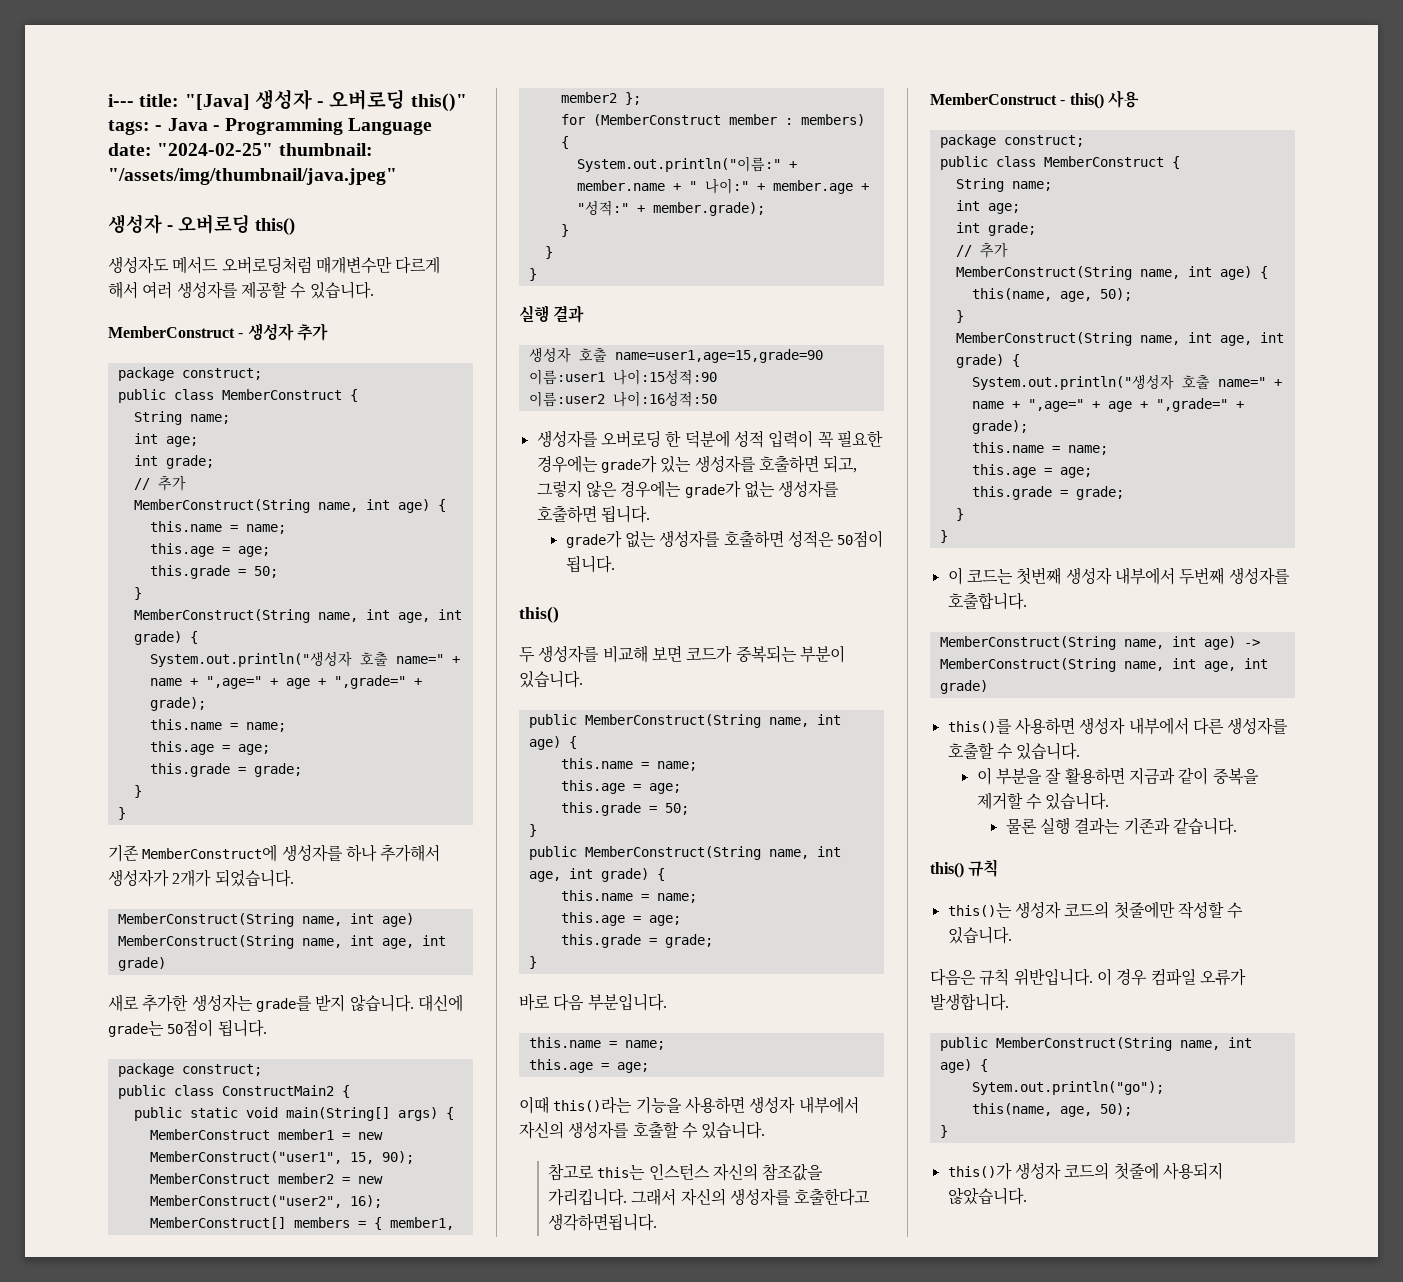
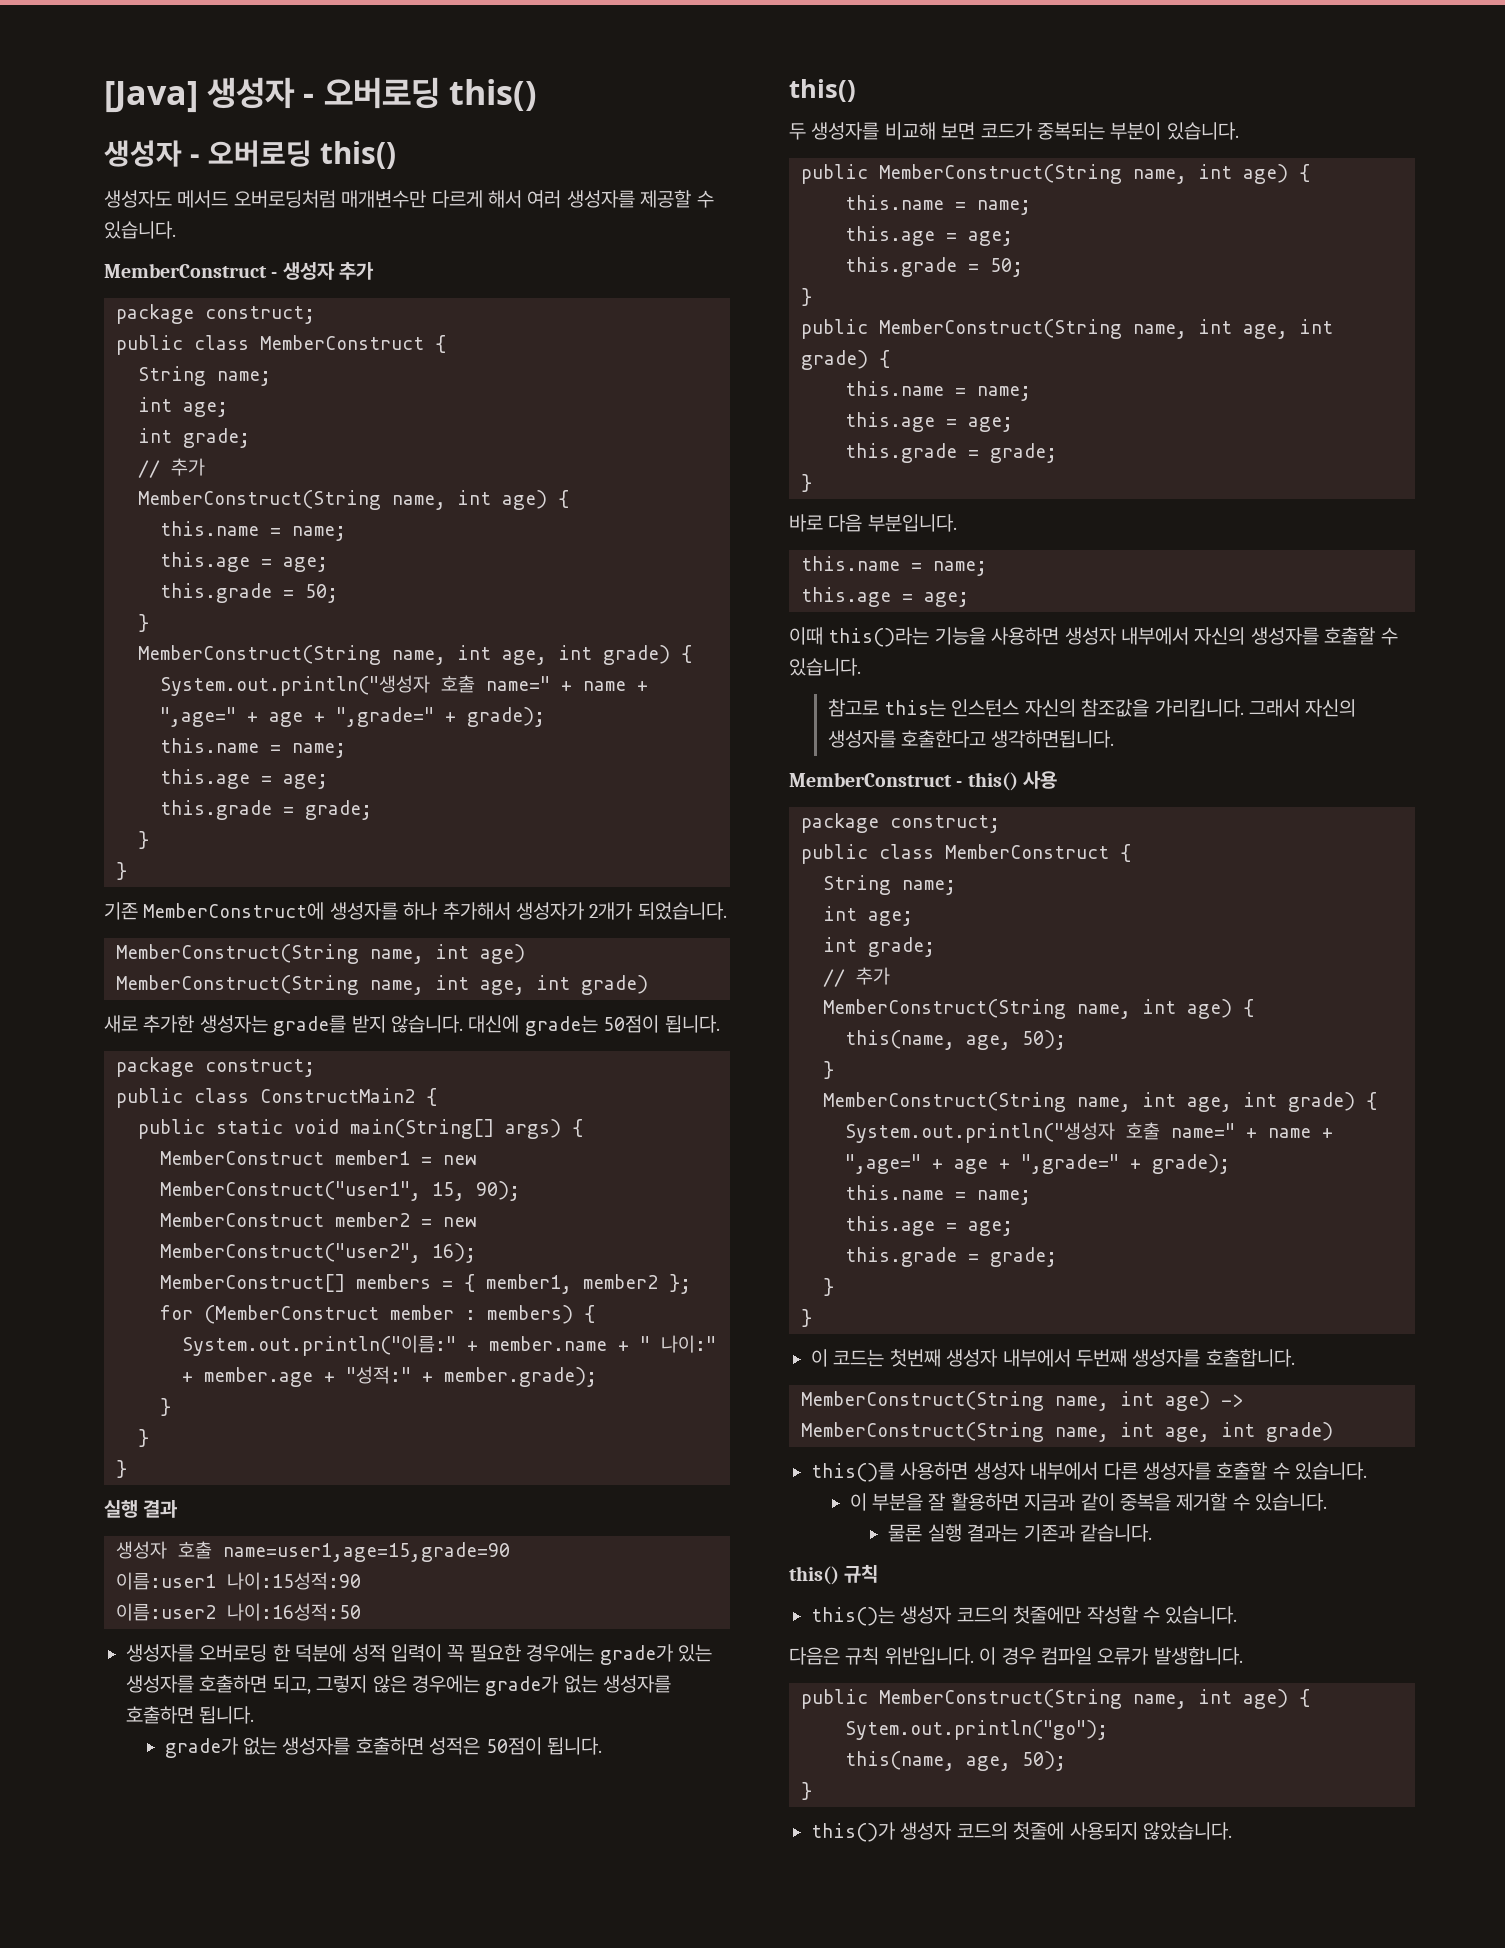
[108,89,467,112] [108,118,433,135] [108,143,373,156] [108,168,397,185] i--- title: "[Java] 생성자 - 오버로딩 this()" tags: - Java - Programming Language date: "2024-02-25" thumbnail: "/assets/img/thumbnail/java.jpeg" -> [104,77,537,113] [Java] 생성자 - 오버로딩 this()

